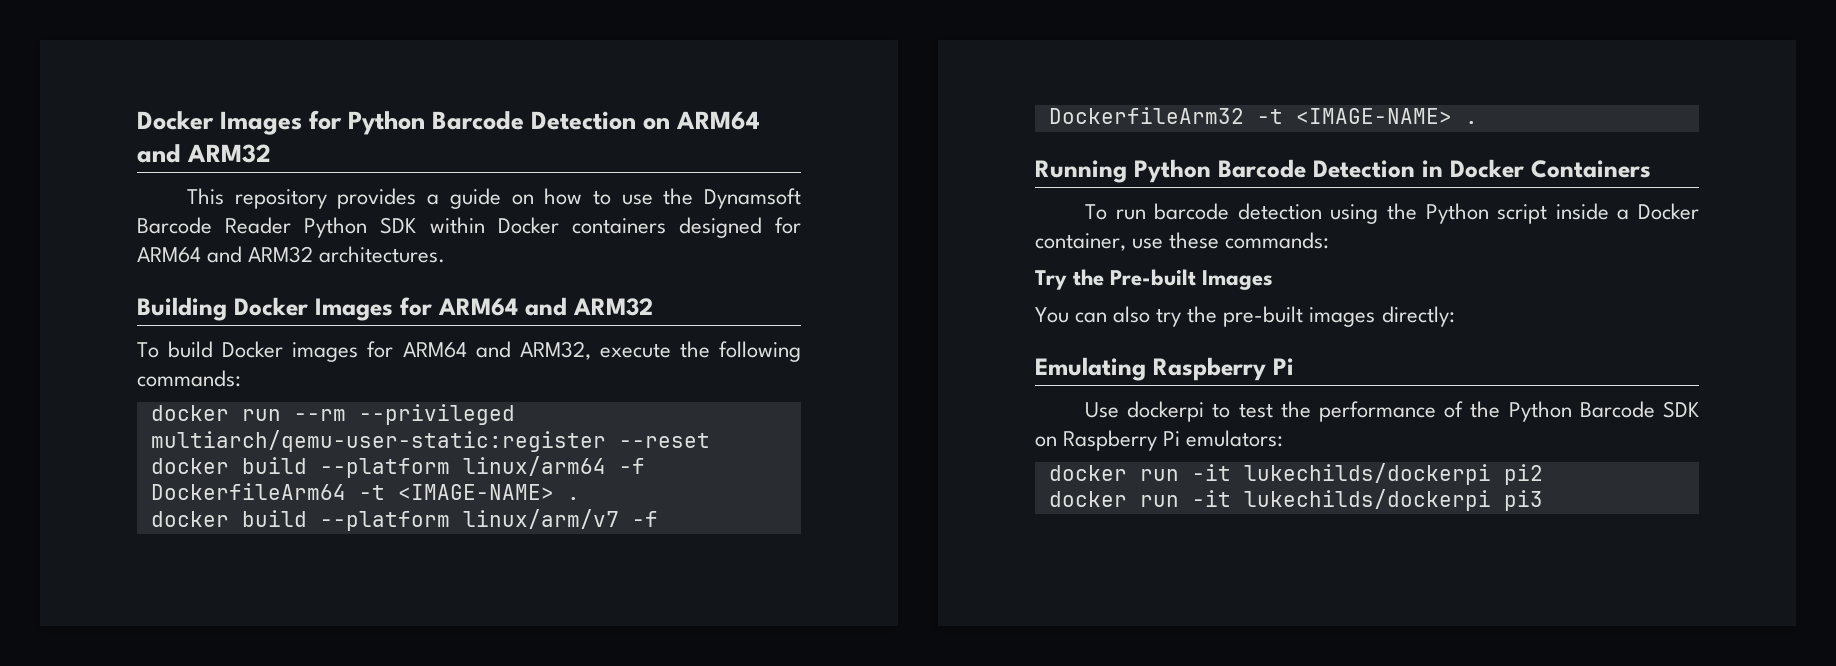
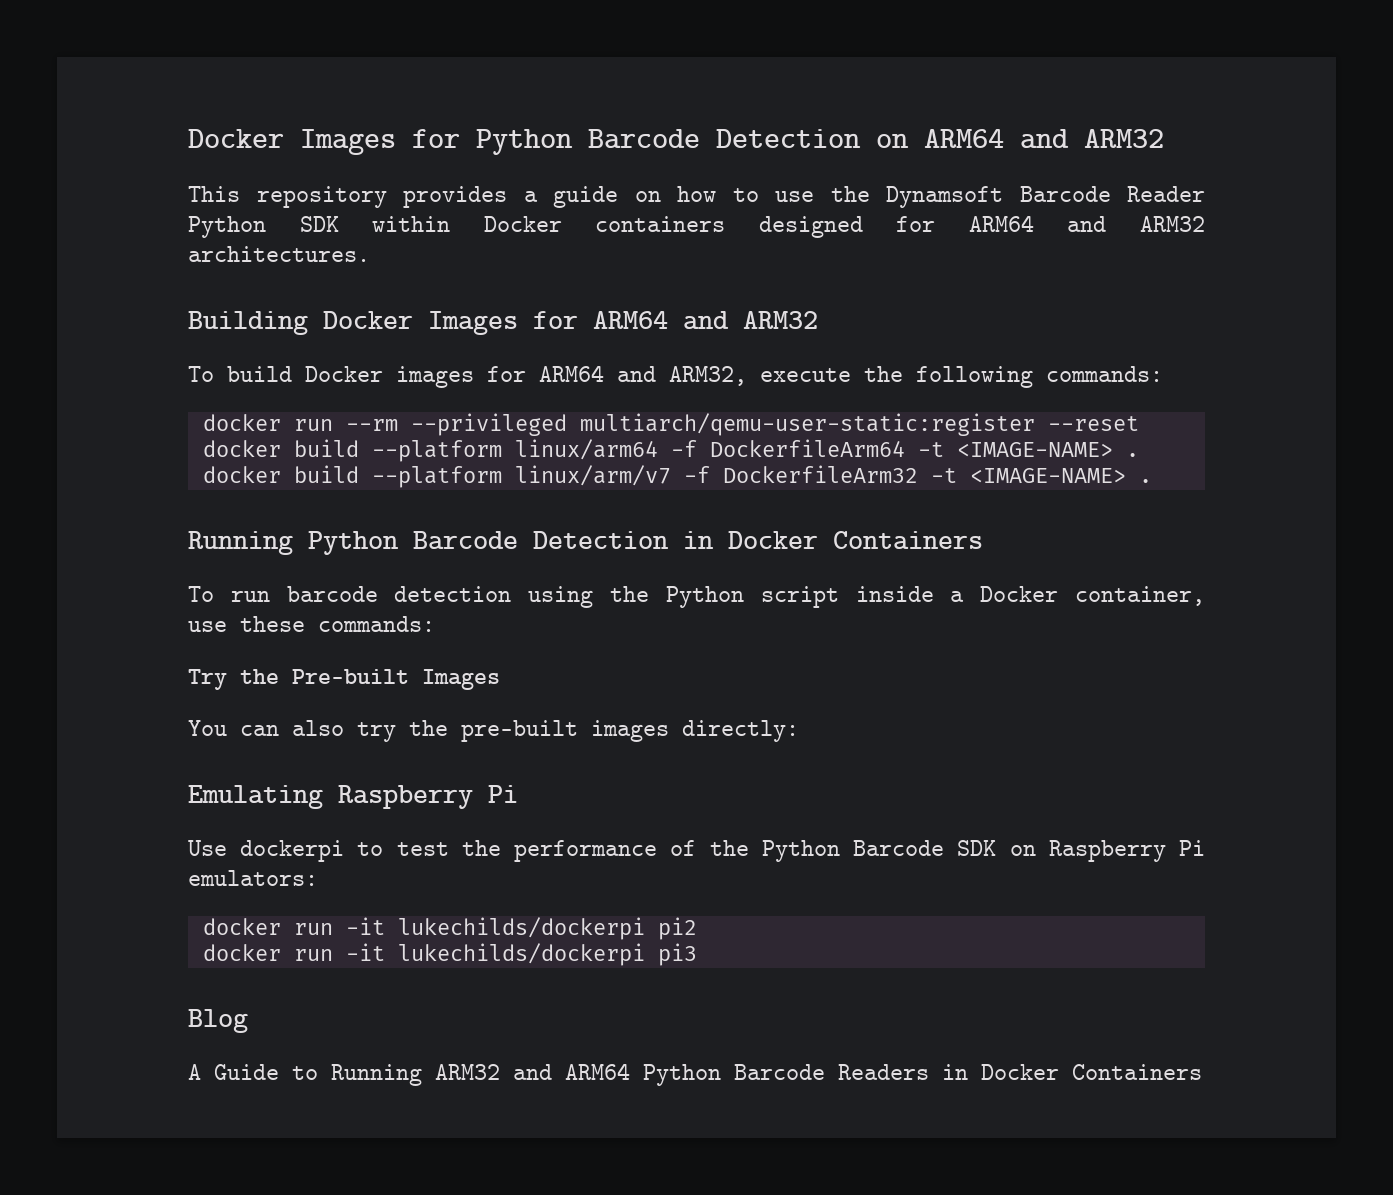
(1543, 500) none -> [188,1009,248,1033] [188,1063,1202,1086] // Blog // A Guide to Running ARM32 and ARM64 Python Barcode Readers in Docker Containers

